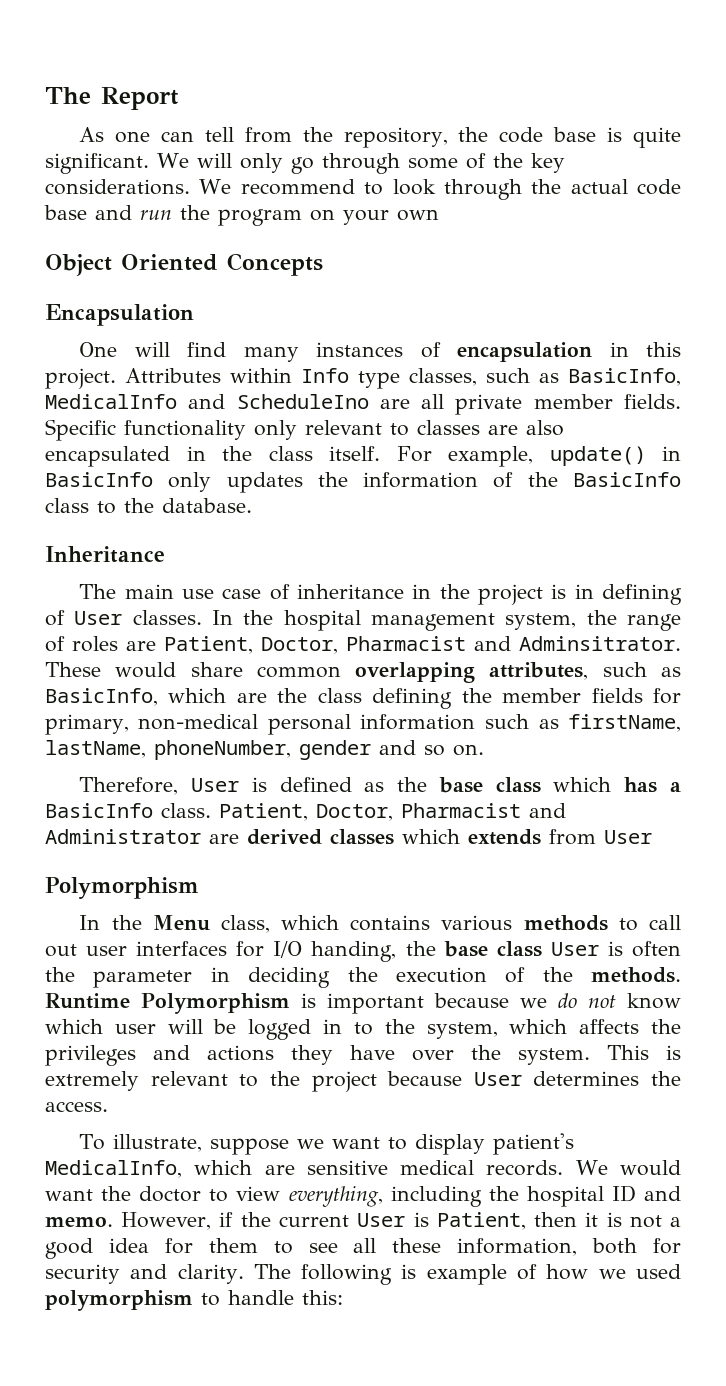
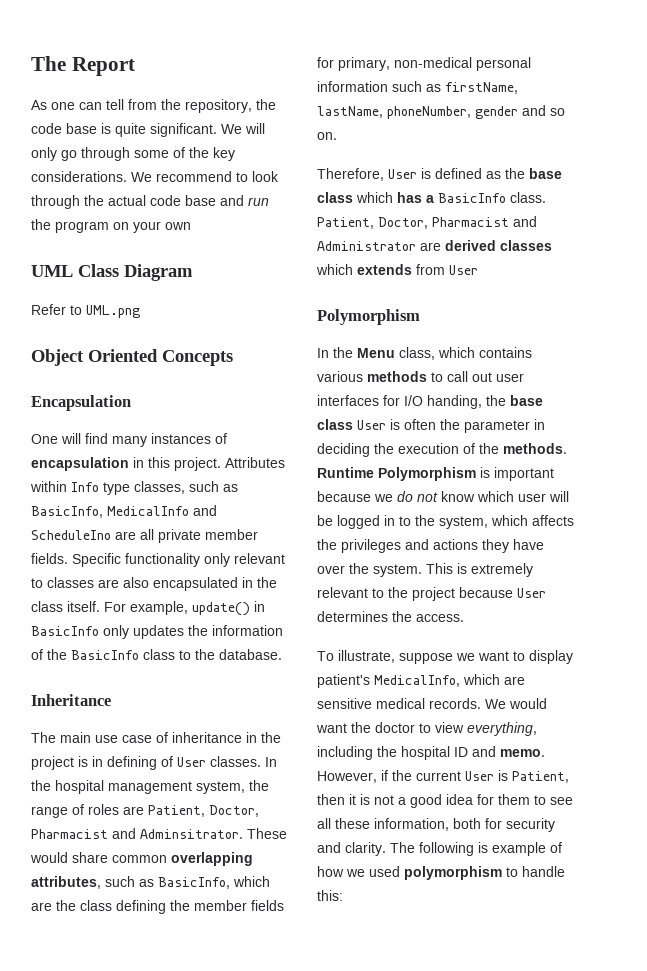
(439, 215) none -> [31,264,193,281] [31,304,140,318] // UML Class Diagram // Refer to UML.png

